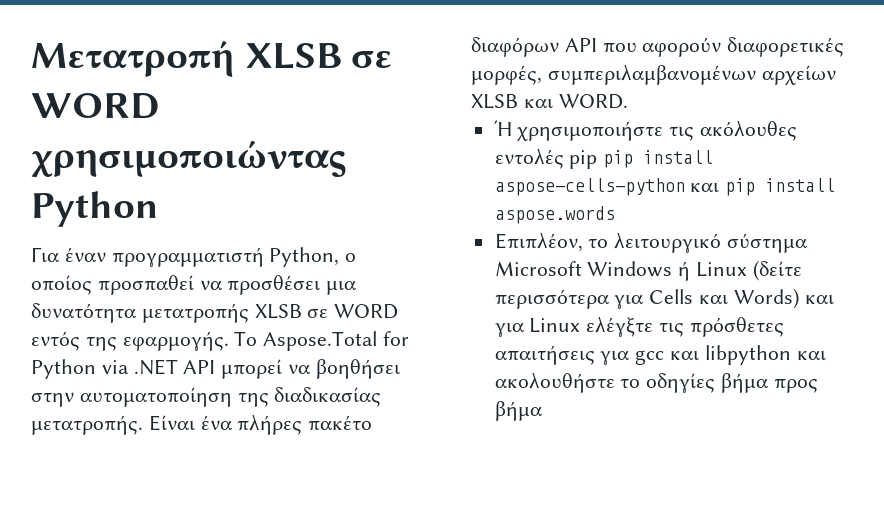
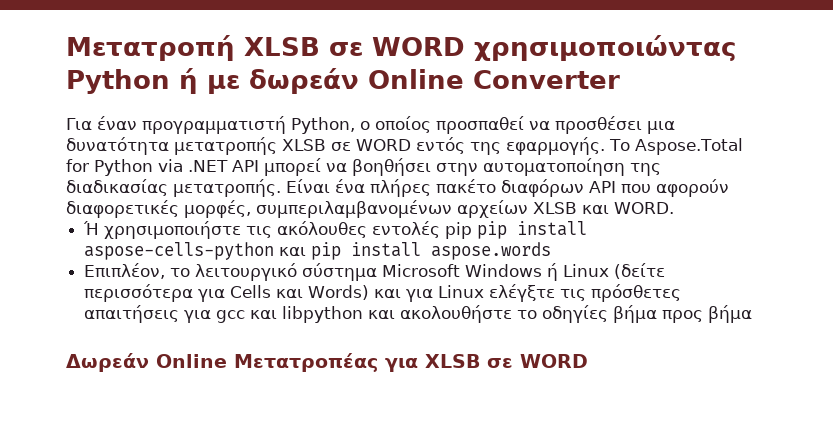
(158, 209) none -> [179,68,620,94] ή με δωρεάν Online Converter
(543, 411) none -> [66,353,588,372] // Δωρεάν Online Μετατροπέας για XLSB σε WORD

